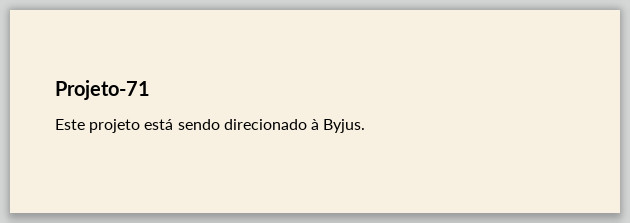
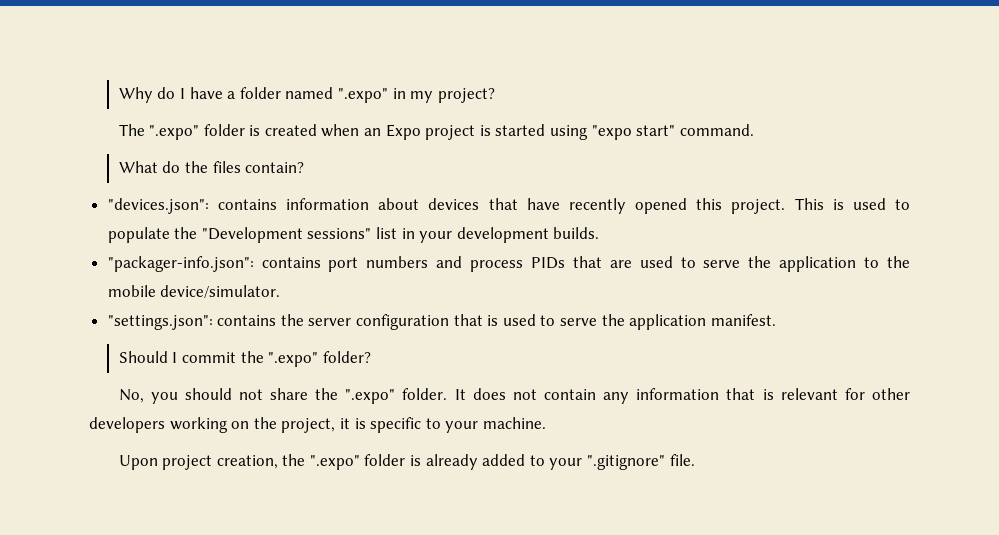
[55,80,150,100] [55,119,366,133] Projeto-71 // Este projeto está sendo direcionado à Byjus. -> [118,87,495,103] [118,124,754,140] [118,161,305,173] [107,198,910,214] [107,227,600,243] [107,256,910,272] [107,285,281,298] [107,314,776,330] [118,351,371,367] [118,388,911,404] [89,417,546,433] [118,454,695,470] Why do I have a folder named ".expo" in my project? // The ".expo" folder is created when an Expo project is started using "expo start" command. // What do the files contain? // "devices.json": contains information about devices that have recently opened this project. This is used to populate the "Development sessions" list in your development builds. // "packager-info.json": contains port numbers and process PIDs that are used to serve the application to the mobile device/simulator. // "settings.json": contains the server configuration that is used to serve the application manifest. // Should I commit the ".expo" folder? // No, you should not share the ".expo" folder. It does not contain any information that is relevant for other developers working on the project, it is specific to your machine. // Upon project creation, the ".expo" folder is already added to your ".gitignore" file.

